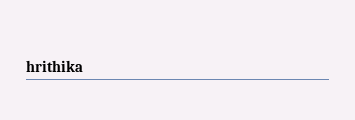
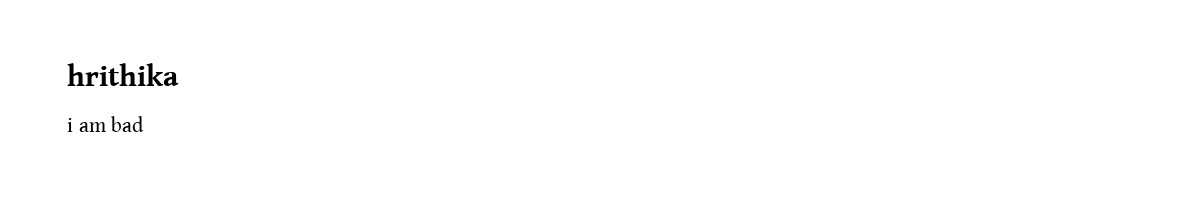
(83, 66) none -> [67,116,145,132] // i am bad

